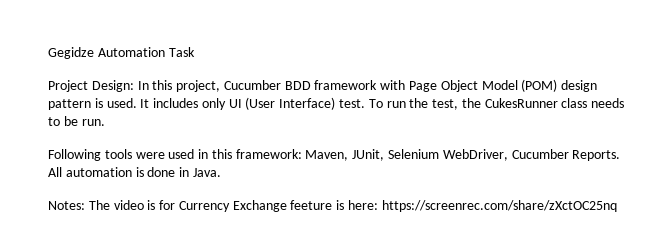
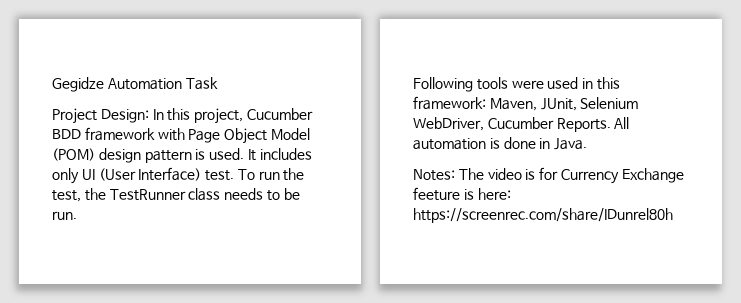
[484,98,558,108] CukesRunner -> [109,189,186,201] TestRunner
[381,200,617,212] https://screenrec.com/share/zXctOC25nq -> [413,208,673,223] https://screenrec.com/share/IDunrel80h

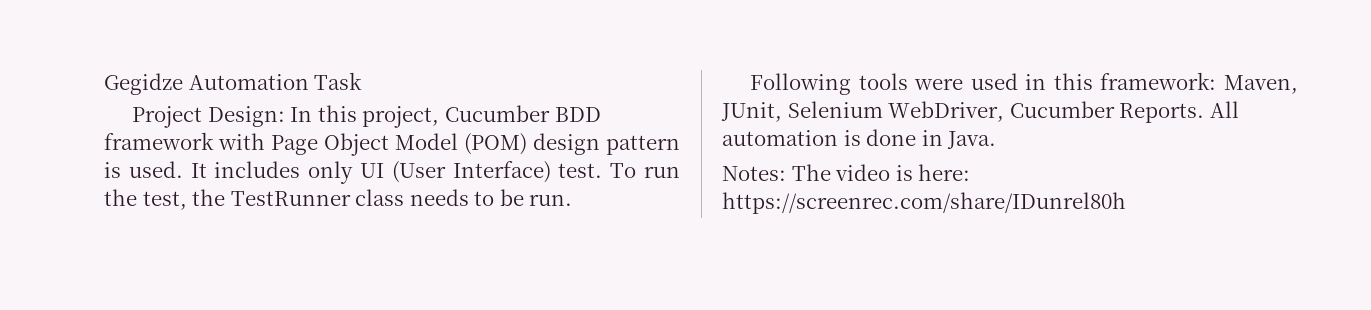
[539,167,684,184] [413,187,474,201] for Currency Exchange feeture is -> (913, 173) none

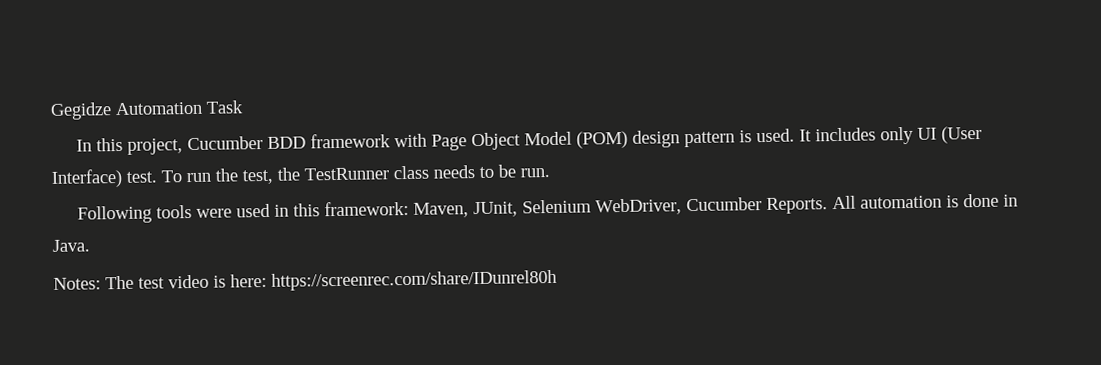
[132,106,285,128] Project Design: -> (244, 107) none
(831, 172) none -> [138,277,165,289] test

